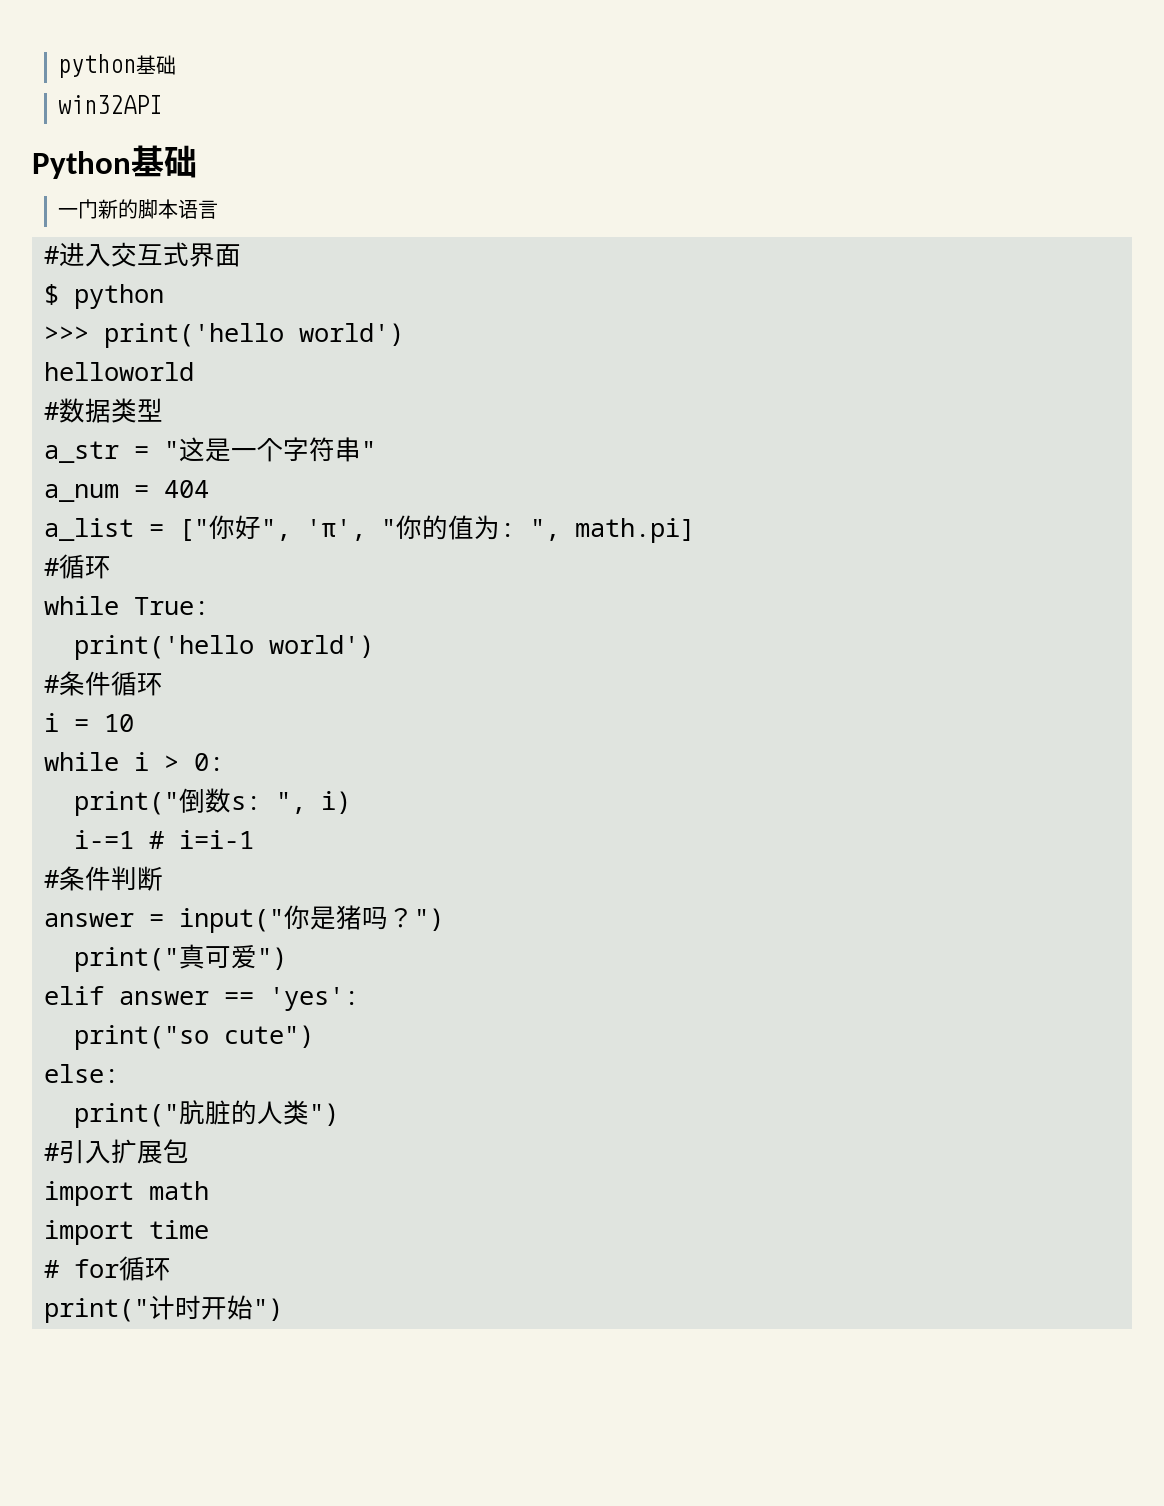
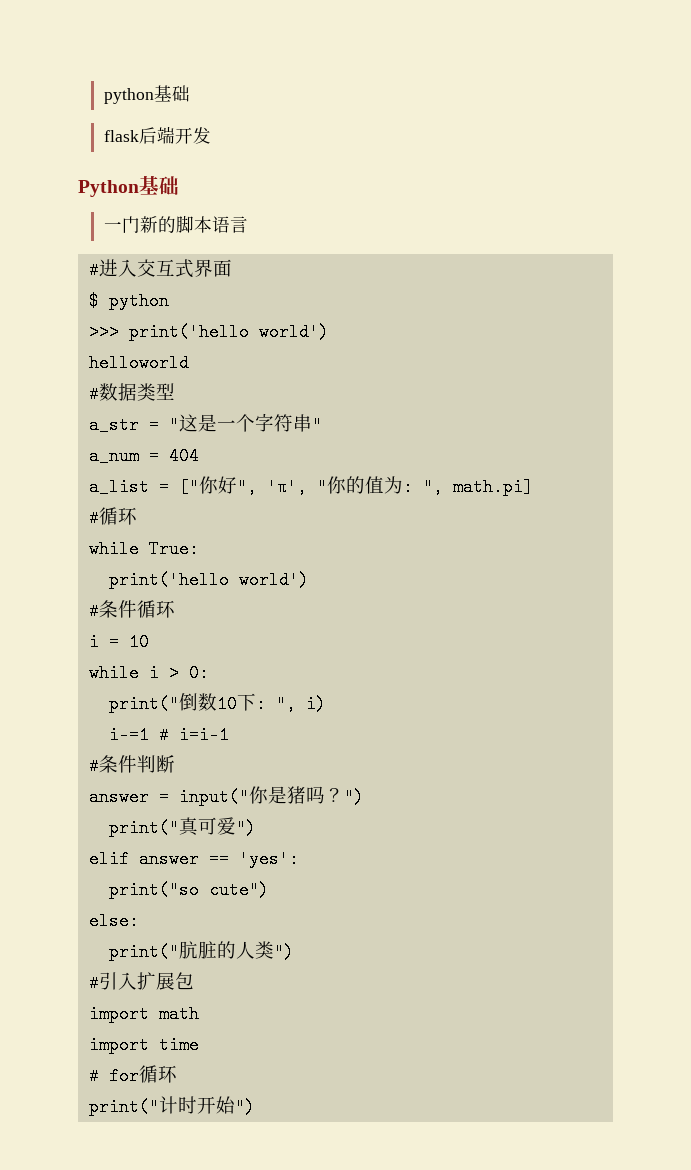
[58,95,163,114] win32API -> [103,126,211,144] flask后端开发
[231,796,261,810] s: -> [216,693,266,713] 10下:

